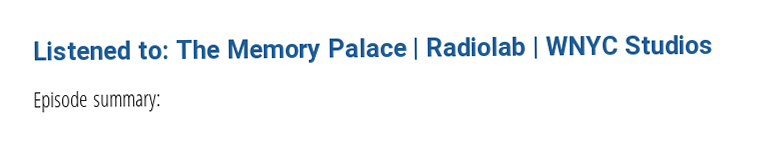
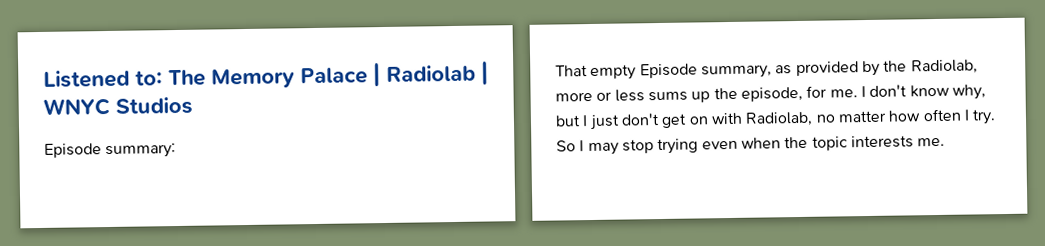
(161, 103) none -> [555,59,978,81] [555,84,986,103] [555,108,997,131] [556,135,946,156] // That empty Episode summary, as provided by the Radiolab, more or less sums up the episode, for me. I don't know why, but I just don't get on with Radiolab, no matter how often I try. So I may stop trying even when the topic interests me.

